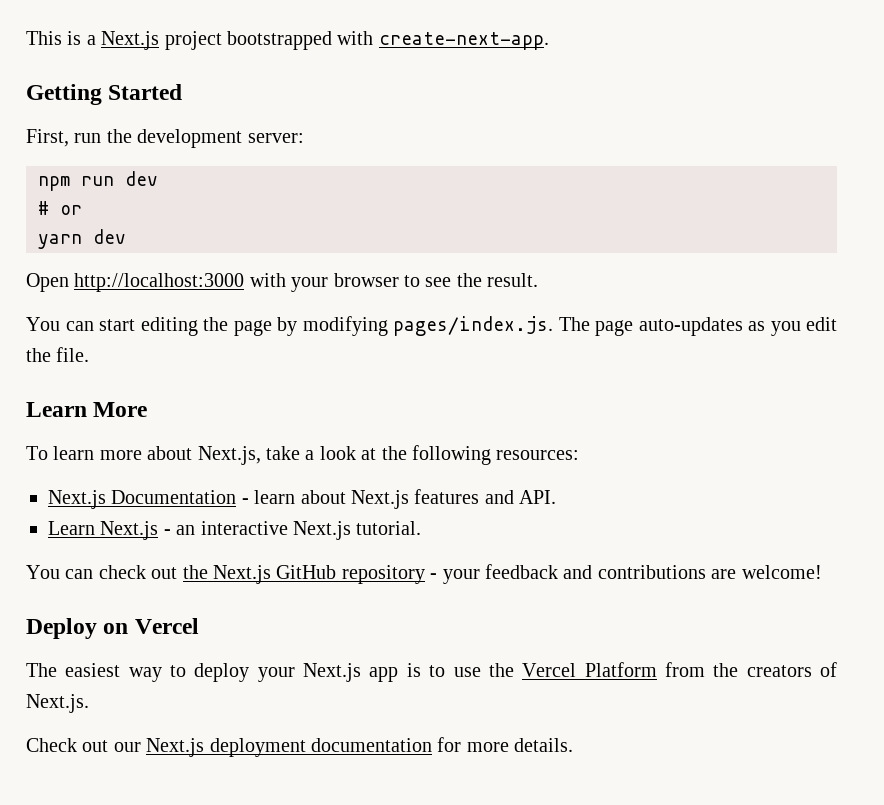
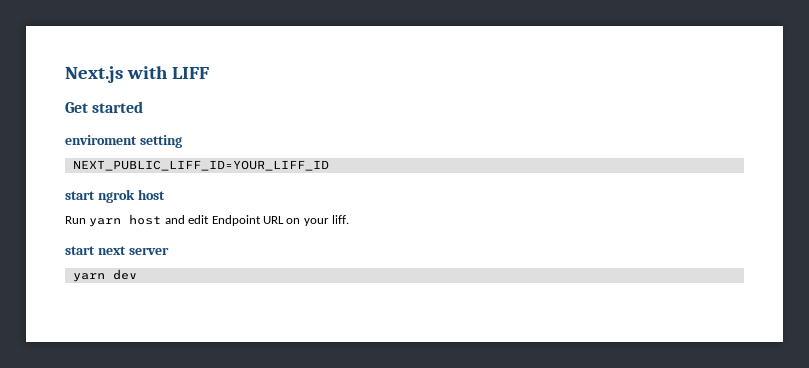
[26,31,549,50] [26,84,183,105] [26,129,304,148] [38,171,158,191] [38,201,82,215] [38,229,126,249] [26,273,539,292] [26,316,837,336] [26,347,90,362] [26,402,148,417] [26,445,580,465] [48,489,557,509] [48,521,422,540] [26,564,822,584] [26,618,199,639] [26,662,838,682] [26,694,89,713] [26,737,574,757] This is a Next.js project bootstrapped with create-next-app. // Getting Started // First, run the development server: // npm run dev // # or // yarn dev // Open http://localhost:3000 with your browser to see the result. // You can start editing the page by modifying pages/index.js. The page auto-updates as you edit the file. // Learn More // To learn more about Next.js, take a look at the following resources: // Next.js Documentation - learn about Next.js features and API. // Learn Next.js - an interactive Next.js tutorial. // You can check out the Next.js GitHub repository - your feedback and contributions are welcome! // Deploy on Vercel // The easiest way to deploy your Next.js app is to use the Vercel Platform from the creators of Next.js. // Check out our Next.js deployment documentation for more details. -> [65,66,209,83] [65,101,144,113] [65,135,182,148] [72,160,329,171] [65,189,165,203] [65,214,349,227] [65,246,169,255] [72,269,137,282] Next.js with LIFF // Get started // enviroment setting // NEXT_PUBLIC_LIFF_ID=YOUR_LIFF_ID // start ngrok host // Run yarn host and edit Endpoint URL on your liff. // start next server // yarn dev

